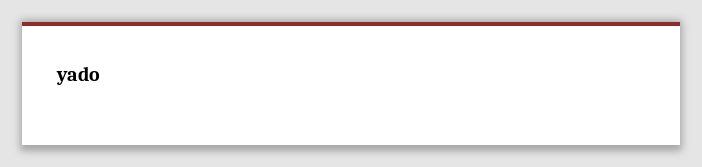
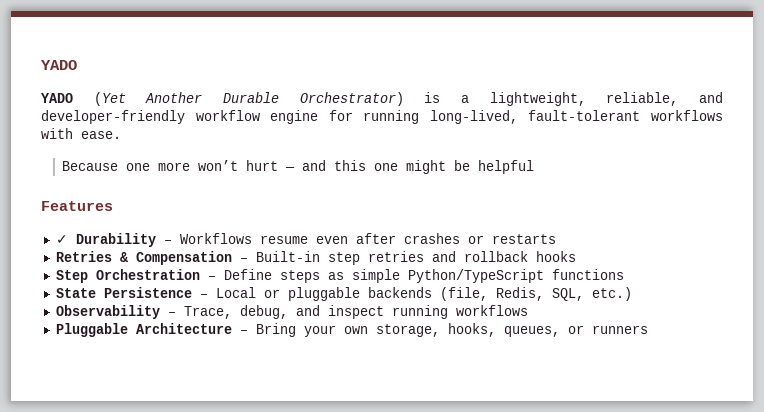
[56,66,100,85] yado -> [41,60,77,70] [41,92,723,106] [41,110,723,124] [41,128,121,139] [62,160,535,174] [41,201,113,211] [55,233,556,247] [55,251,576,265] [55,269,624,283] [55,287,632,301] [55,305,528,319] [55,323,648,337] YADO // YADO (Yet Another Durable Orchestrator) is a lightweight, reliable, and developer-friendly workflow engine for running long-lived, fault-tolerant workflows with ease. // Because one more won’t hurt — and this one might be helpful // Features // ✓ Durability – Workflows resume even after crashes or restarts // Retries & Compensation – Built-in step retries and rollback hooks // Step Orchestration – Define steps as simple Python/TypeScript functions // State Persistence – Local or pluggable backends (file, Redis, SQL, etc.) // Observability – Trace, debug, and inspect running workflows // Pluggable Architecture – Bring your own storage, hooks, queues, or runners

